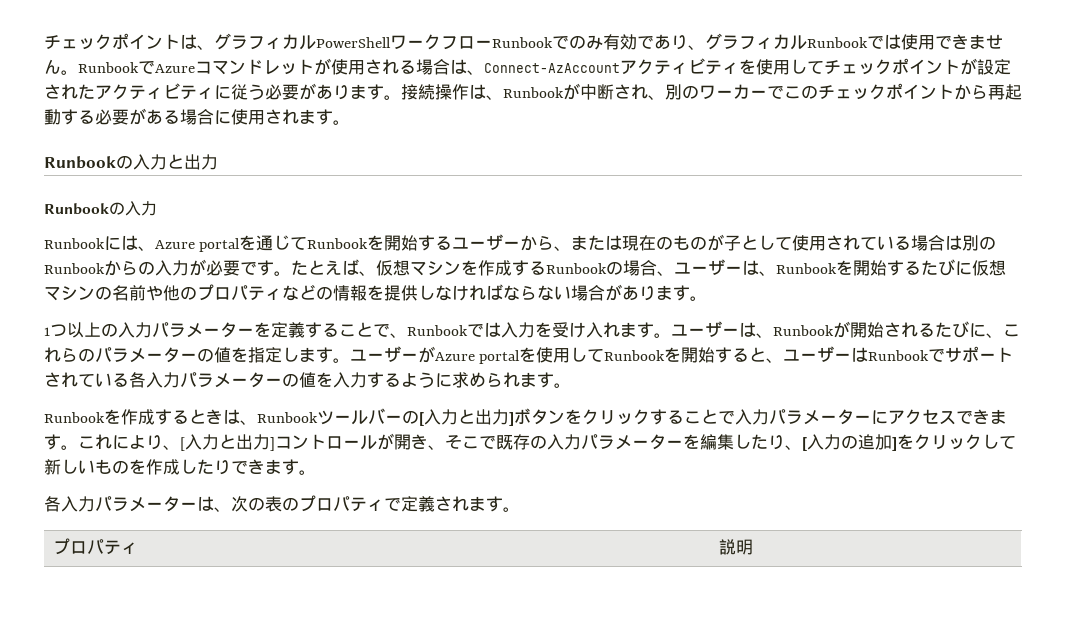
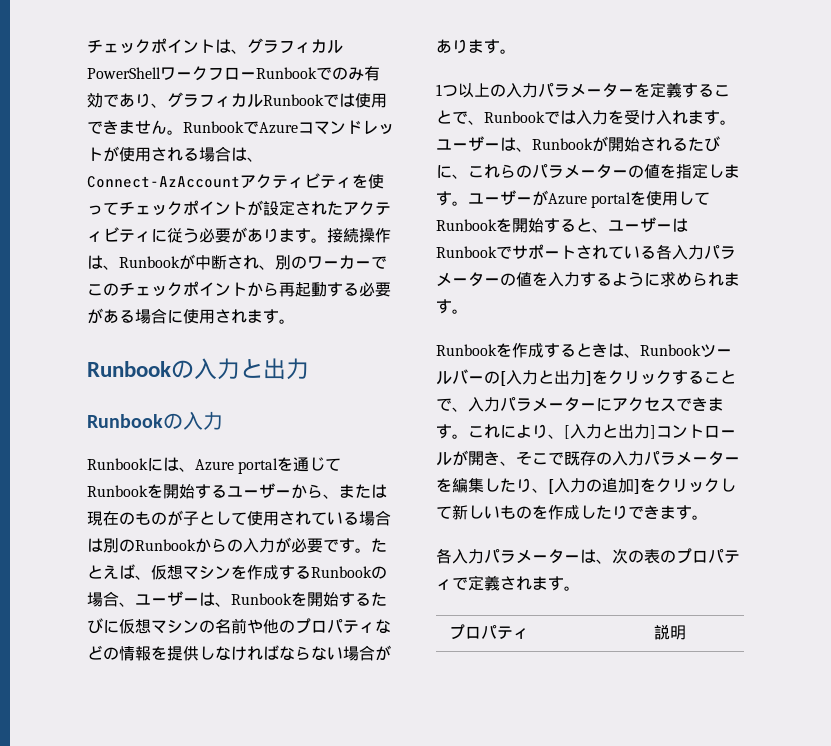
[773,59,807,75] 用し -> [87,205,103,215] っ
[514,408,565,425] ボタン -> (592, 378) none
(735, 417) none -> [452,407,468,412] 、

